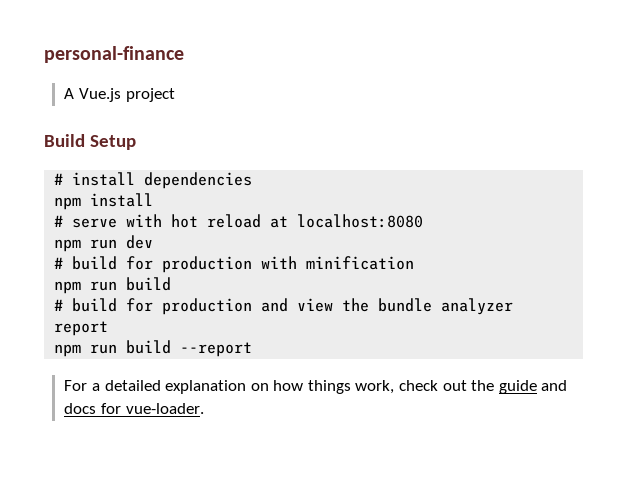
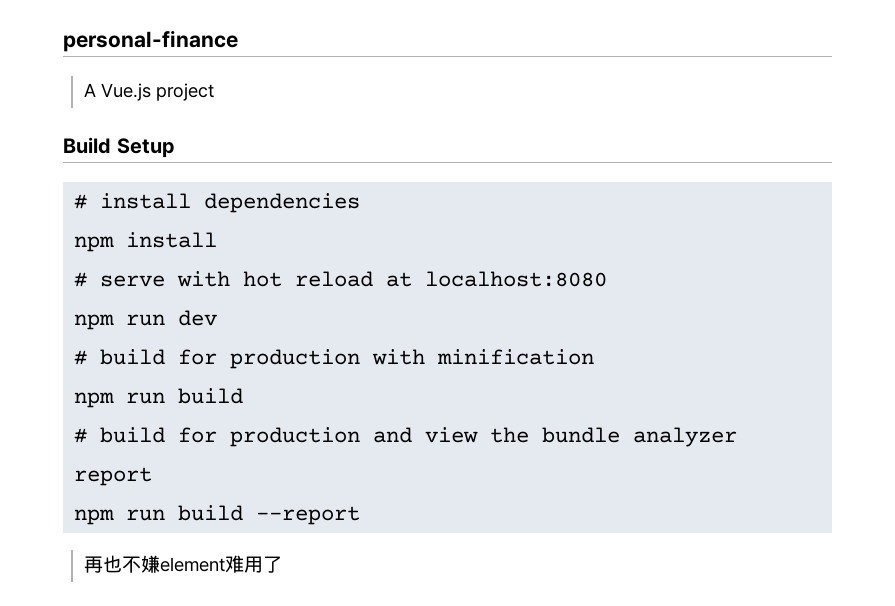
[64,380,568,394] [64,403,204,414] For a detailed explanation on how things work, check out the guide and docs for vue-loader. -> [83,555,282,573] 再也不嫌element难用了

